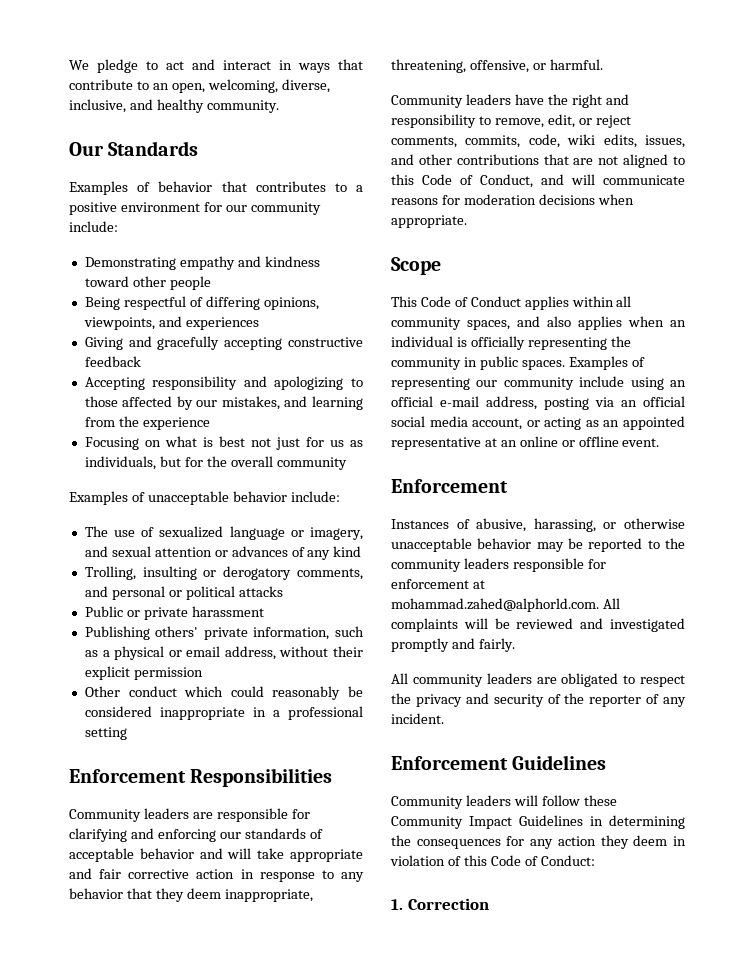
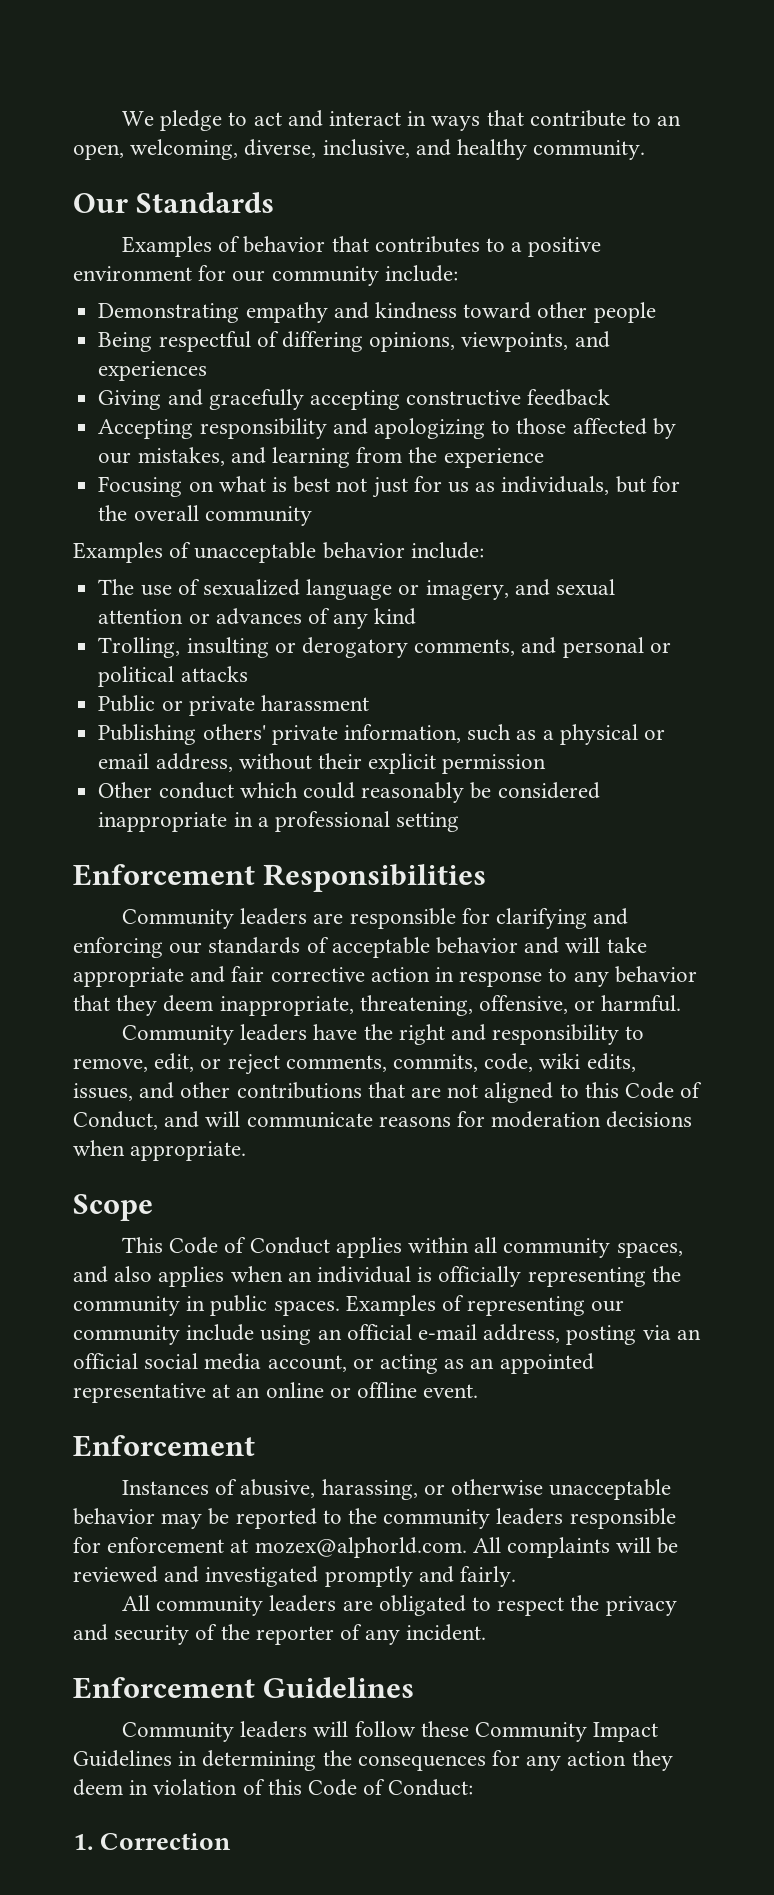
[391,598,599,612] mohammad.zahed@alphorld.com. -> [254,1537,467,1558] mozex@alphorld.com.

